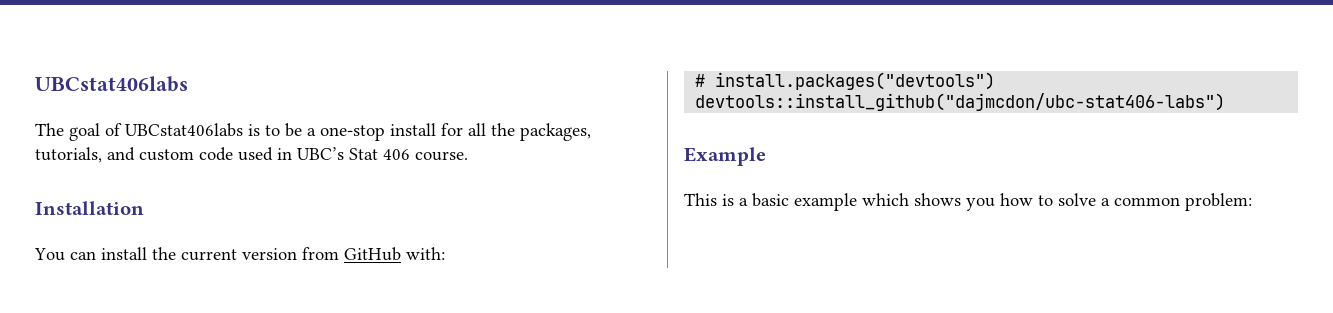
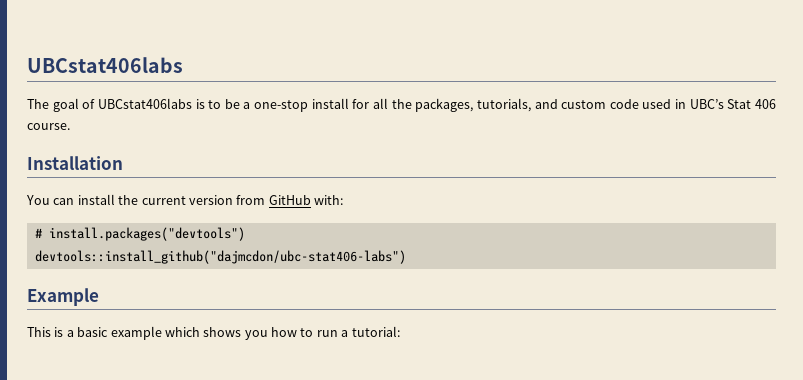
[1058,193,1252,211] solve a common problem: -> [316,326,400,337] run a tutorial:

